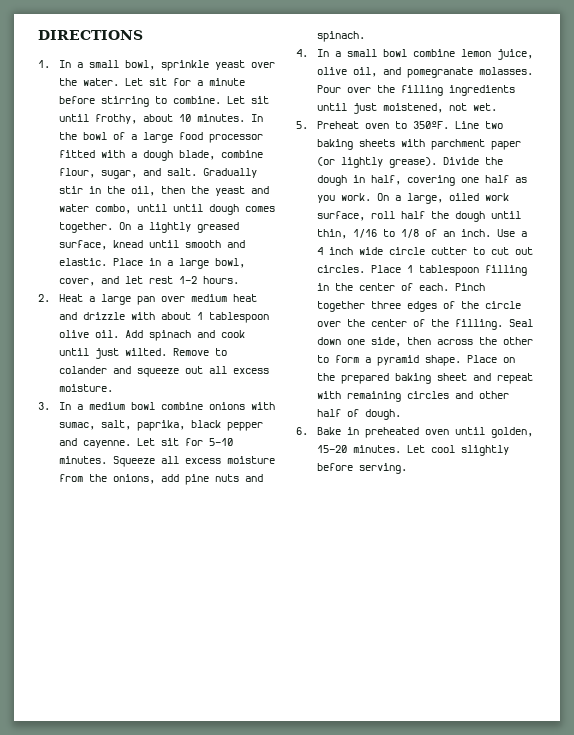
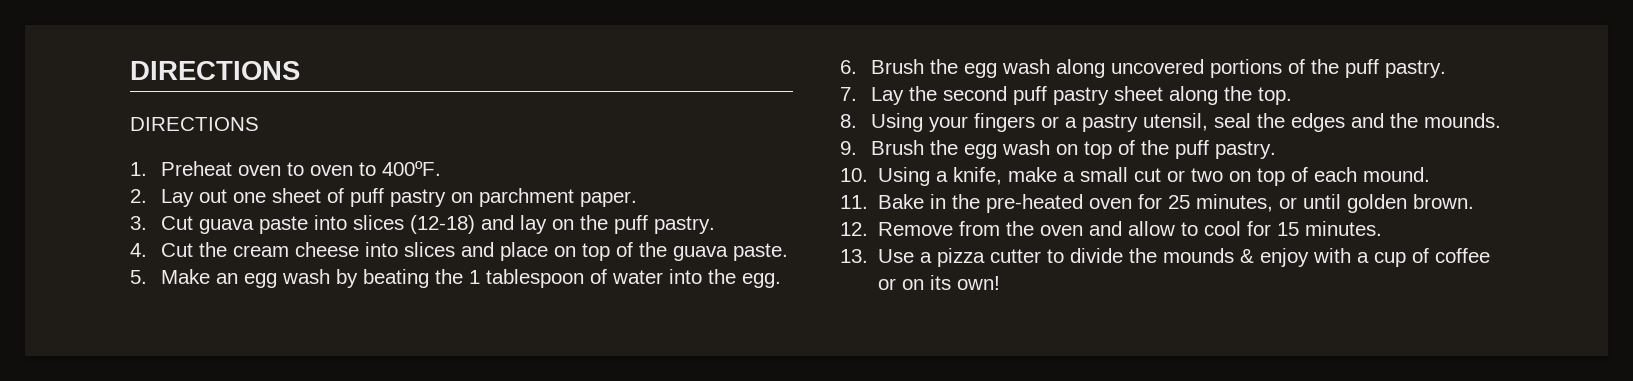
[38,30,143,40] [38,60,275,71] [58,78,245,86] [58,96,269,107] [58,114,263,124] [58,132,263,143] [58,150,263,161] [58,168,257,179] [58,186,269,196] [58,204,275,215] [58,222,239,233] [58,240,245,250] [58,258,245,269] [58,276,239,286] [38,294,257,305] [58,312,269,323] [58,330,245,341] [58,348,227,359] [58,366,269,377] [58,384,113,392] [38,402,275,410] [58,420,263,431] [58,438,233,448] [58,456,275,467] [58,474,263,485] [316,31,365,42] [296,49,533,60] [316,67,533,78] [316,85,515,96] [316,103,497,114] [296,121,503,129] [316,139,521,150] [316,157,503,168] [316,175,527,186] [316,193,509,204] [316,211,521,222] [316,229,527,239] [316,247,533,255] [316,265,527,276] [316,283,485,291] [316,301,521,312] [316,319,533,330] [316,337,533,347] [316,355,515,366] [316,373,533,384] [316,391,509,402] [316,409,401,420] [296,427,533,438] [316,445,509,456] [316,463,407,474] DIRECTIONS // 1. In a small bowl, sprinkle yeast over the water. Let sit for a minute before stirring to combine. Let sit until frothy, about 10 minutes. In the bowl of a large food processor fitted with a dough blade, combine flour, sugar, and salt. Gradually stir in the oil, then the yeast and water combo, until until dough comes together. On a lightly greased surface, knead until smooth and elastic. Place in a large bowl, cover, and let rest 1-2 hours. // 2. Heat a large pan over medium heat and drizzle with about 1 tablespoon olive oil. Add spinach and cook until just wilted. Remove to colander and squeeze out all excess moisture. // 3. In a medium bowl combine onions with sumac, salt, paprika, black pepper and cayenne. Let sit for 5-10 minutes. Squeeze all excess moisture from the onions, add pine nuts and spinach. // 4. In a small bowl combine lemon juice, olive oil, and pomegranate molasses. Pour over the filling ingredients until just moistened, not wet. // 5. Preheat oven to 350ºF. Line two baking sheets with parchment paper (or lightly grease). Divide the dough in half, covering one half as you work. On a large, oiled work surface, roll half the dough until thin, 1/16 to 1/8 of an inch. Use a 4 inch wide circle cutter to cut out circles. Place 1 tablespoon filling in the center of each. Pinch together three edges of the circle over the center of the filling. Seal down one side, then across the other to form a pyramid shape. Place on the prepared baking sheet and repeat with remaining circles and other half of dough. // 6. Bake in preheated oven until golden, 15-20 minutes. Let cool slightly before serving. -> [130,61,300,80] [130,117,259,131] [130,161,442,176] [130,188,638,207] [130,215,716,234] [130,242,789,261] [130,269,782,288] [840,59,1447,78] [840,86,1293,105] [840,113,1502,132] [840,140,1277,159] [840,167,1431,186] [840,194,1475,213] [840,221,1383,236] [840,248,1491,267] [878,275,1001,290] DIRECTIONS // DIRECTIONS // 1. Preheat oven to oven to 400ºF. // 2. Lay out one sheet of puff pastry on parchment paper. // 3. Cut guava paste into slices (12-18) and lay on the puff pastry. // 4. Cut the cream cheese into slices and place on top of the guava paste. // 5. Make an egg wash by beating the 1 tablespoon of water into the egg. // 6. Brush the egg wash along uncovered portions of the puff pastry. // 7. Lay the second puff pastry sheet along the top. // 8. Using your fingers or a pastry utensil, seal the edges and the mounds. // 9. Brush the egg wash on top of the puff pastry. // 10. Using a knife, make a small cut or two on top of each mound. // 11. Bake in the pre-heated oven for 25 minutes, or until golden brown. // 12. Remove from the oven and allow to cool for 15 minutes. // 13. Use a pizza cutter to divide the mounds & enjoy with a cup of coffee or on its own!

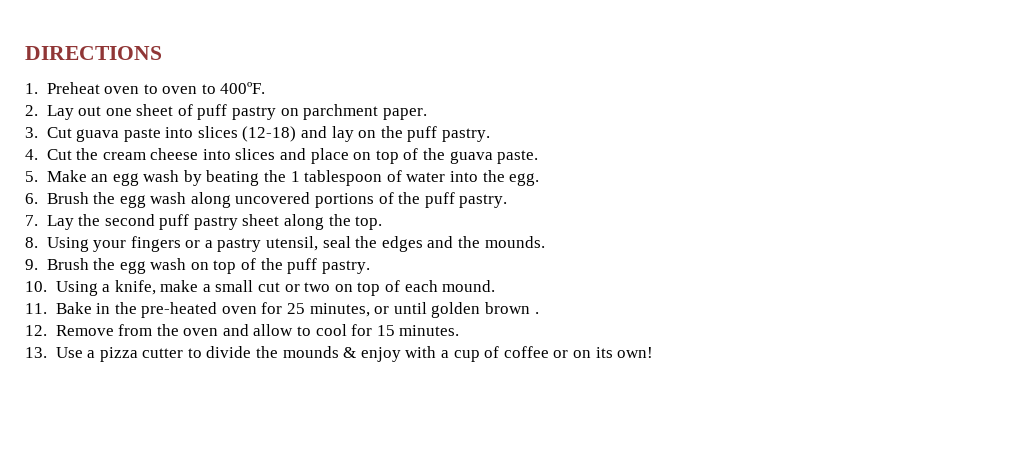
[130,61,300,80] [130,117,259,131] DIRECTIONS // DIRECTIONS -> [25,46,162,60] DIRECTIONS
[1413,194,1475,209] brown. -> [484,302,539,314] brown .

